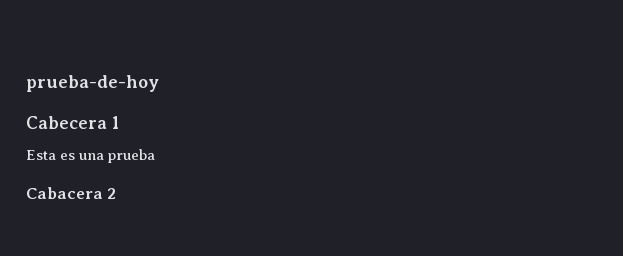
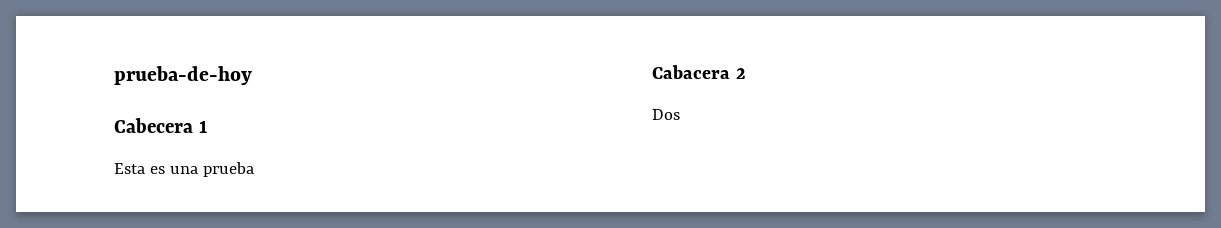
(117, 193) none -> [652,109,680,120] // Dos

